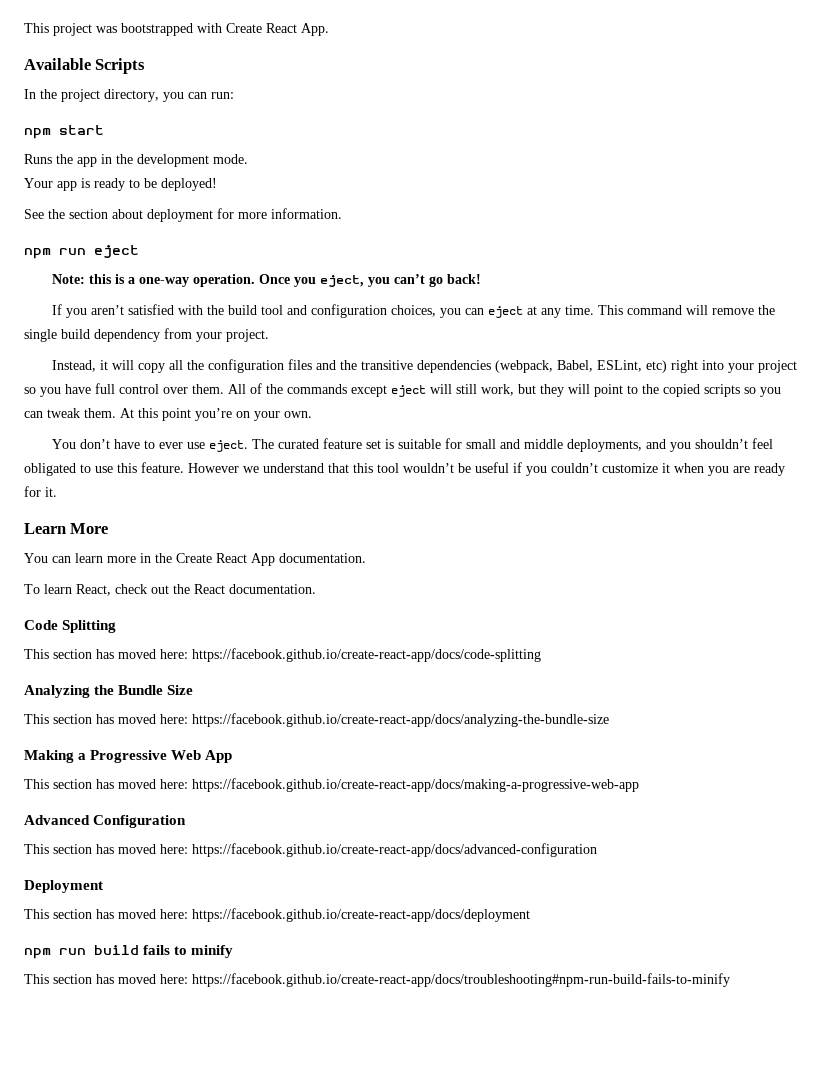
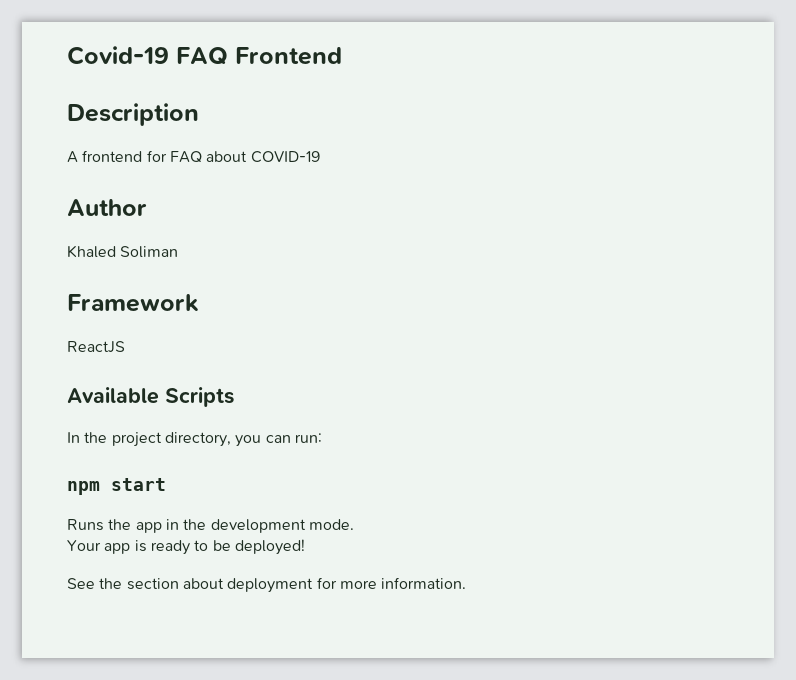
[24,23,329,36] This project was bootstrapped with Create React App. -> [67,46,342,65] [67,103,199,126] [67,150,320,163] [67,199,147,216] [67,245,179,258] [67,294,199,312] [67,341,125,353] Covid-19 FAQ Frontend // Description // A frontend for FAQ about COVID-19 // Author // Khaled Soliman // Framework // ReactJS
[24,245,139,259] [52,274,482,287] [52,304,776,318] [24,328,269,342] [52,359,798,373] [24,383,781,397] [24,408,312,421] [52,438,774,452] [24,462,785,476] [24,486,57,497] [24,523,109,534] [24,553,366,566] [24,584,316,596] [24,620,117,633] [24,648,541,662] [24,685,194,698] [24,713,609,727] [24,750,233,763] [24,778,639,792] [24,815,187,828] [24,843,597,857] [24,880,103,893] [24,908,530,922] [24,945,234,959] [24,973,730,987] // npm run eject // Note: this is a one-way operation. Once you eject, you can’t go back! // If you aren’t satisfied with the build tool and configuration choices, you can eject at any time. This command will remove the single build dependency from your project. // Instead, it will copy all the configuration files and the transitive dependencies (webpack, Babel, ESLint, etc) right into your project so you have full control over them. All of the commands except eject will still work, but they will point to the copied scripts so you can tweak them. At this point you’re on your own. // You don’t have to ever use eject. The curated feature set is suitable for small and middle deployments, and you shouldn’t feel obligated to use this feature. However we understand that this tool wouldn’t be useful if you couldn’t customize it when you are ready for it. // Learn More // You can learn more in the Create React App documentation. // To learn React, check out the React documentation. // Code Splitting // This section has moved here: https://facebook.github.io/create-react-app/docs/code-splitting // Analyzing the Bundle Size // This section has moved here: https://facebook.github.io/create-react-app/docs/analyzing-the-bundle-size // Making a Progressive Web App // This section has moved here: https://facebook.github.io/create-react-app/docs/making-a-progressive-web-app // Advanced Configuration // This section has moved here: https://facebook.github.io/create-react-app/docs/advanced-configuration // Deployment // This section has moved here: https://facebook.github.io/create-react-app/docs/deployment // npm run build fails to minify // This section has moved here: https://facebook.github.io/create-react-app/docs/troubleshooting#npm-run-build-fails-to-minify -> (467, 583) none

